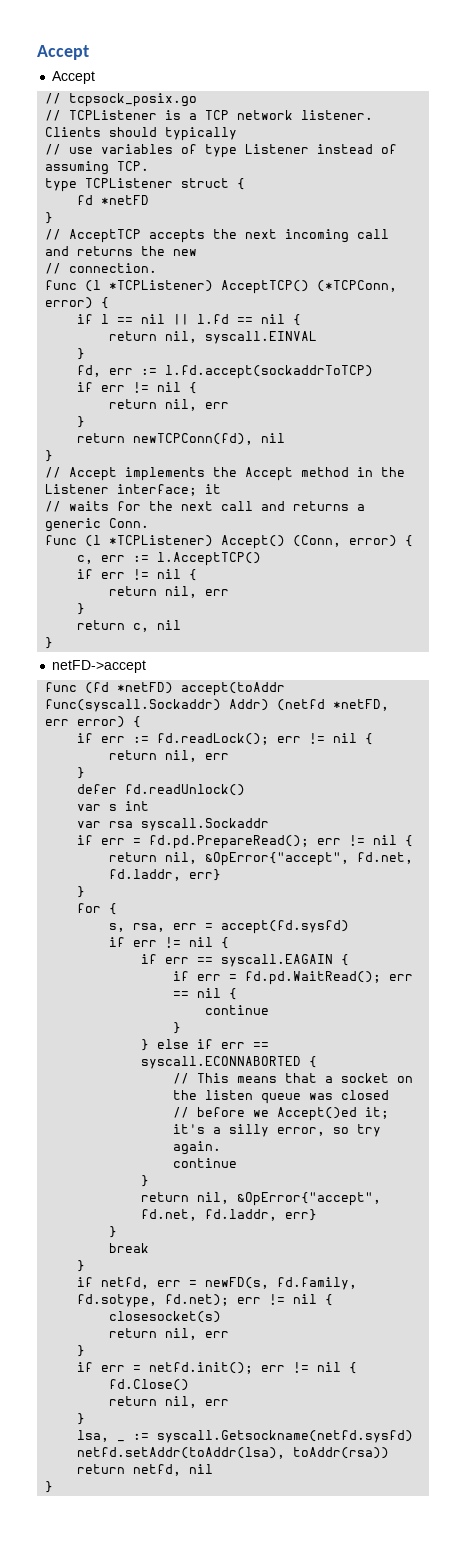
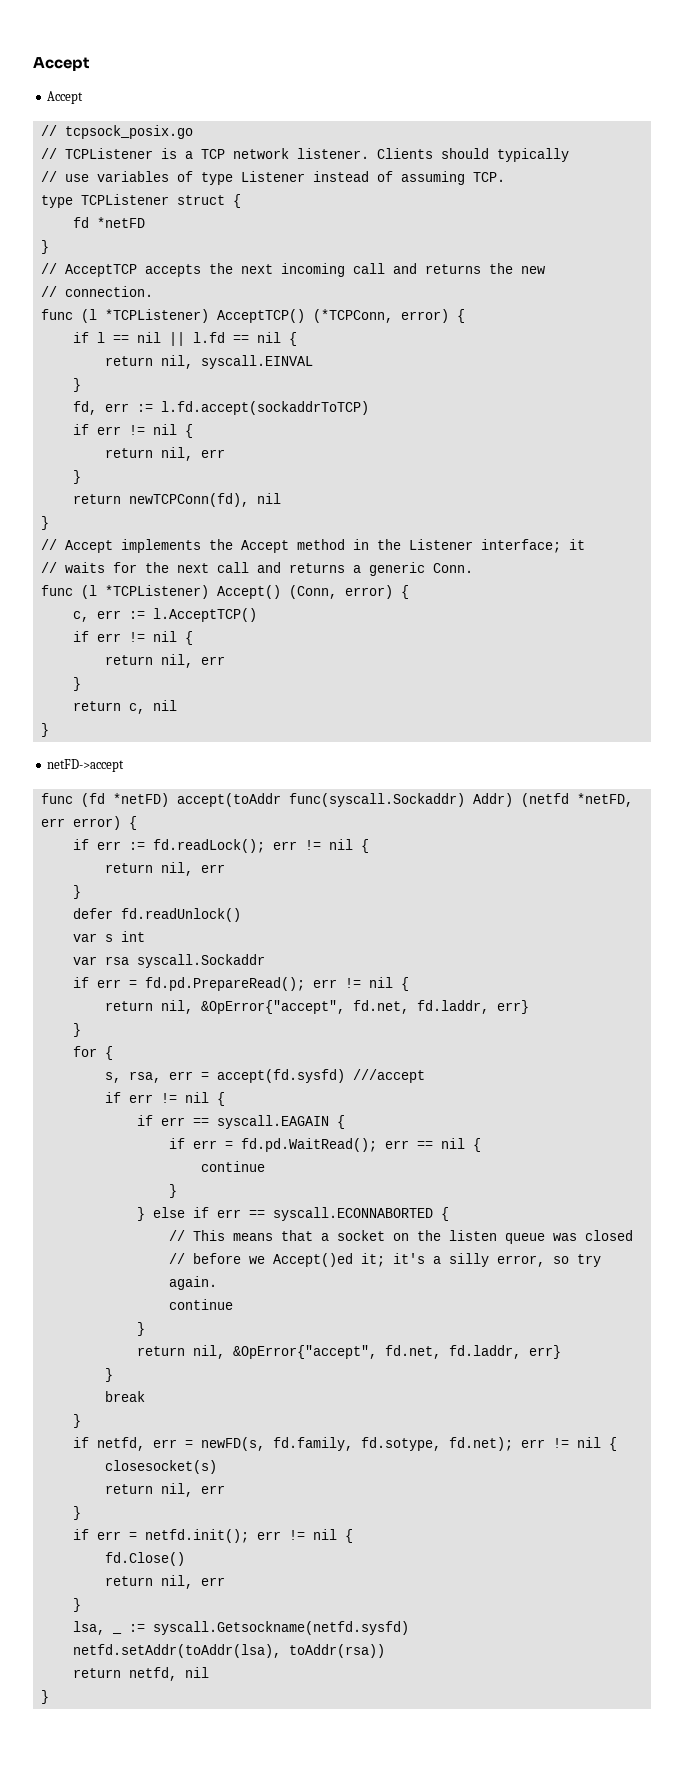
(350, 927) none -> [352,1069,425,1083] ///accept

